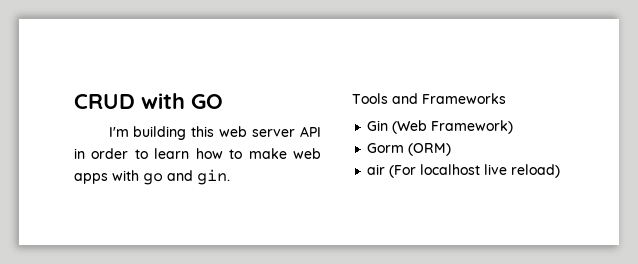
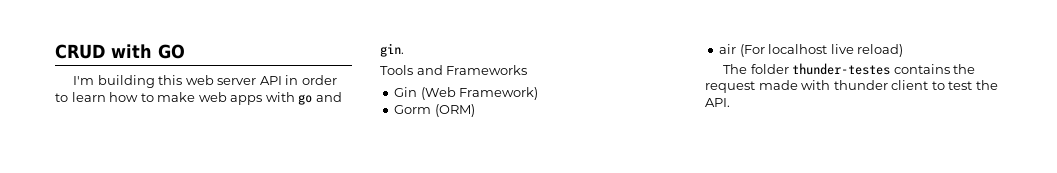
(561, 171) none -> [723,63,976,75] [705,80,998,93] [705,98,730,107] // The folder thunder-testes contains the request made with thunder client to test the API.

